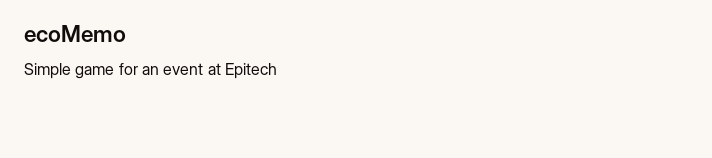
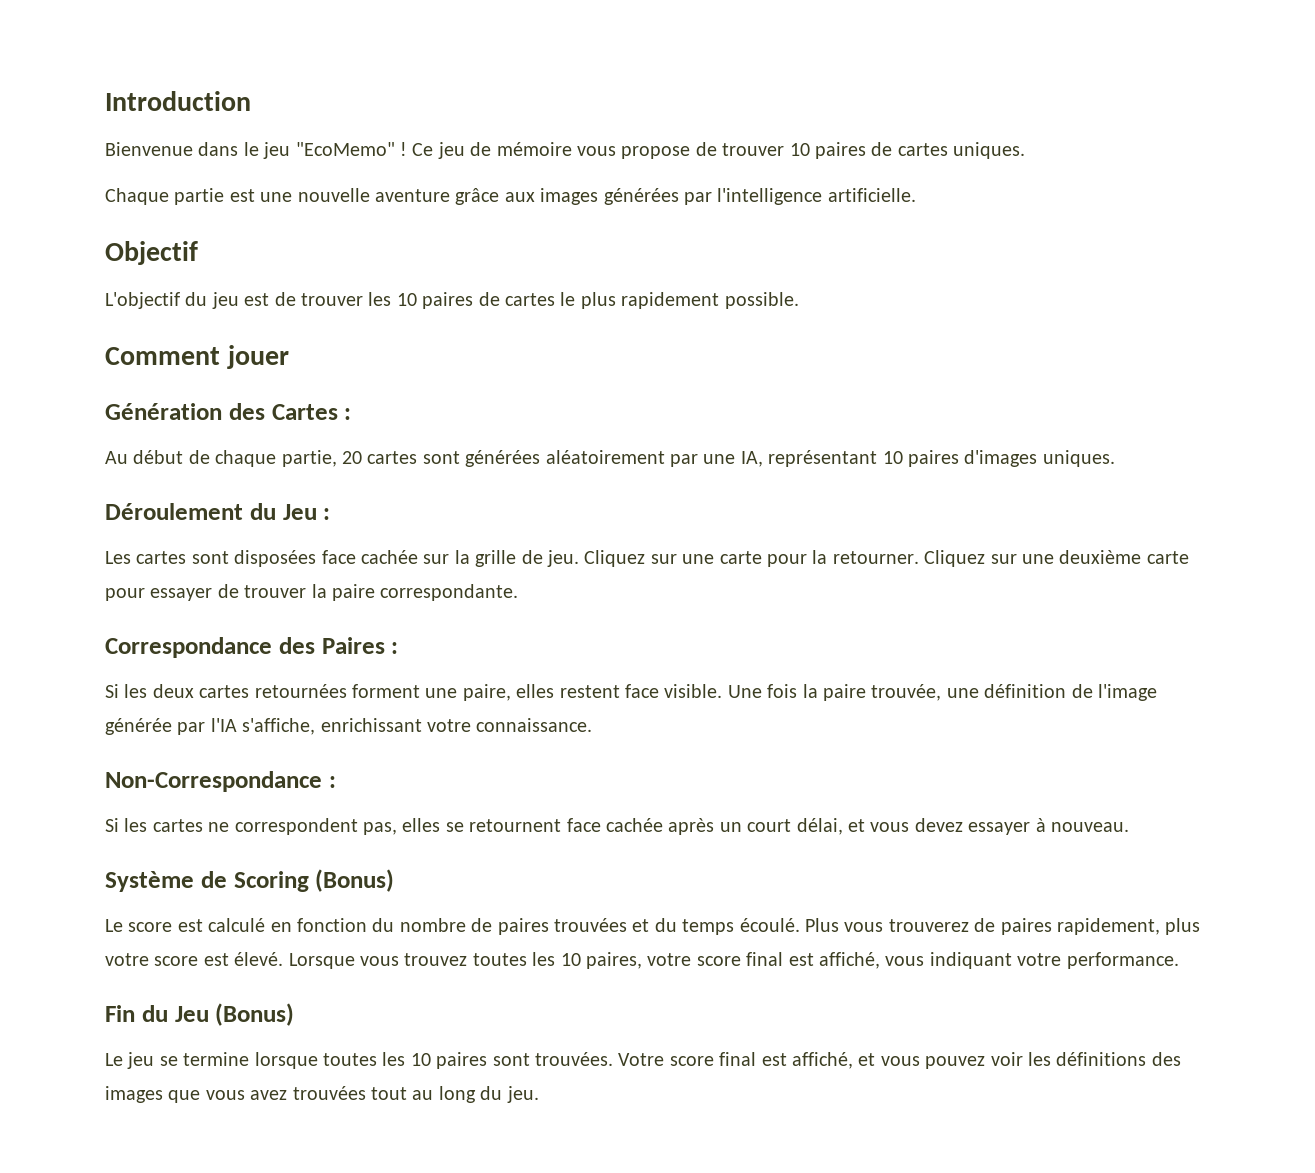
[24,25,126,42] [24,63,277,79] ecoMemo // Simple game for an event at Epitech -> [105,91,251,111] [105,142,1026,159] [105,188,916,205] [105,241,198,265] [105,292,799,309] [105,345,289,369] [105,403,352,420] [105,450,1115,467] [105,503,331,520] [105,550,1189,567] [105,584,519,601] [105,637,399,658] [105,684,1157,701] [105,718,593,735] [105,771,336,792] [105,818,1129,835] [105,869,395,892] [105,918,1201,935] [105,952,1179,969] [105,1003,295,1026] [105,1052,1181,1069] [105,1086,539,1103] Introduction // Bienvenue dans le jeu "EcoMemo" ! Ce jeu de mémoire vous propose de trouver 10 paires de cartes uniques. // Chaque partie est une nouvelle aventure grâce aux images générées par l'intelligence artificielle. // Objectif // L'objectif du jeu est de trouver les 10 paires de cartes le plus rapidement possible. // Comment jouer // Génération des Cartes : // Au début de chaque partie, 20 cartes sont générées aléatoirement par une IA, représentant 10 paires d'images uniques. // Déroulement du Jeu : // Les cartes sont disposées face cachée sur la grille de jeu. Cliquez sur une carte pour la retourner. Cliquez sur une deuxième carte pour essayer de trouver la paire correspondante. // Correspondance des Paires : // Si les deux cartes retournées forment une paire, elles restent face visible. Une fois la paire trouvée, une définition de l'image générée par l'IA s'affiche, enrichissant votre connaissance. // Non-Correspondance : // Si les cartes ne correspondent pas, elles se retournent face cachée après un court délai, et vous devez essayer à nouveau. // Système de Scoring (Bonus) // Le score est calculé en fonction du nombre de paires trouvées et du temps écoulé. Plus vous trouverez de paires rapidement, plus votre score est élevé. Lorsque vous trouvez toutes les 10 paires, votre score final est affiché, vous indiquant votre performance. // Fin du Jeu (Bonus) // Le jeu se termine lorsque toutes les 10 paires sont trouvées. Votre score final est affiché, et vous pouvez voir les définitions des images que vous avez trouvées tout au long du jeu.

